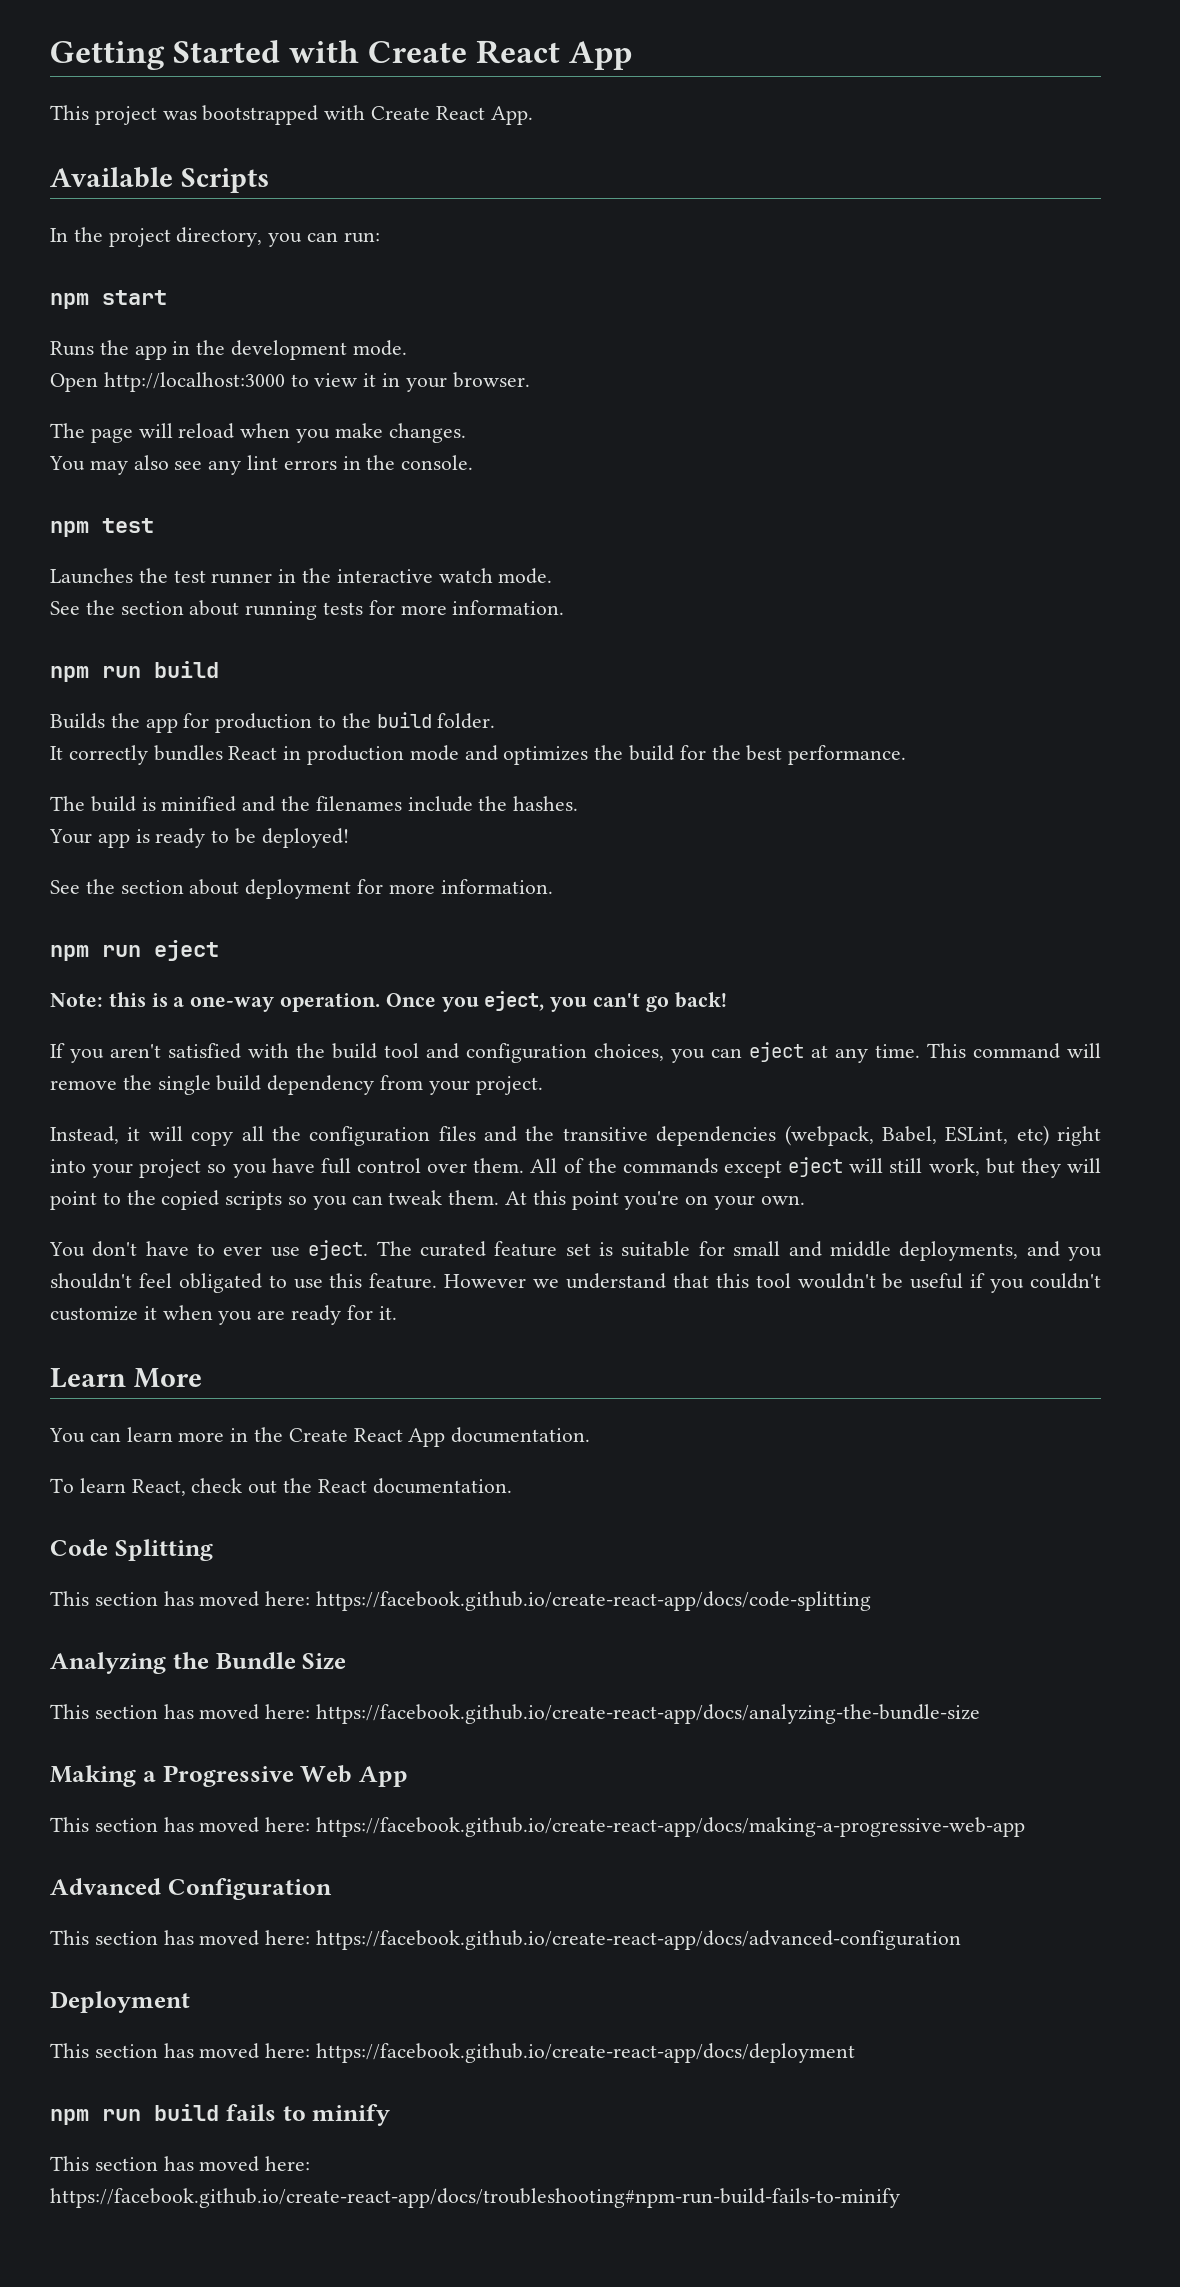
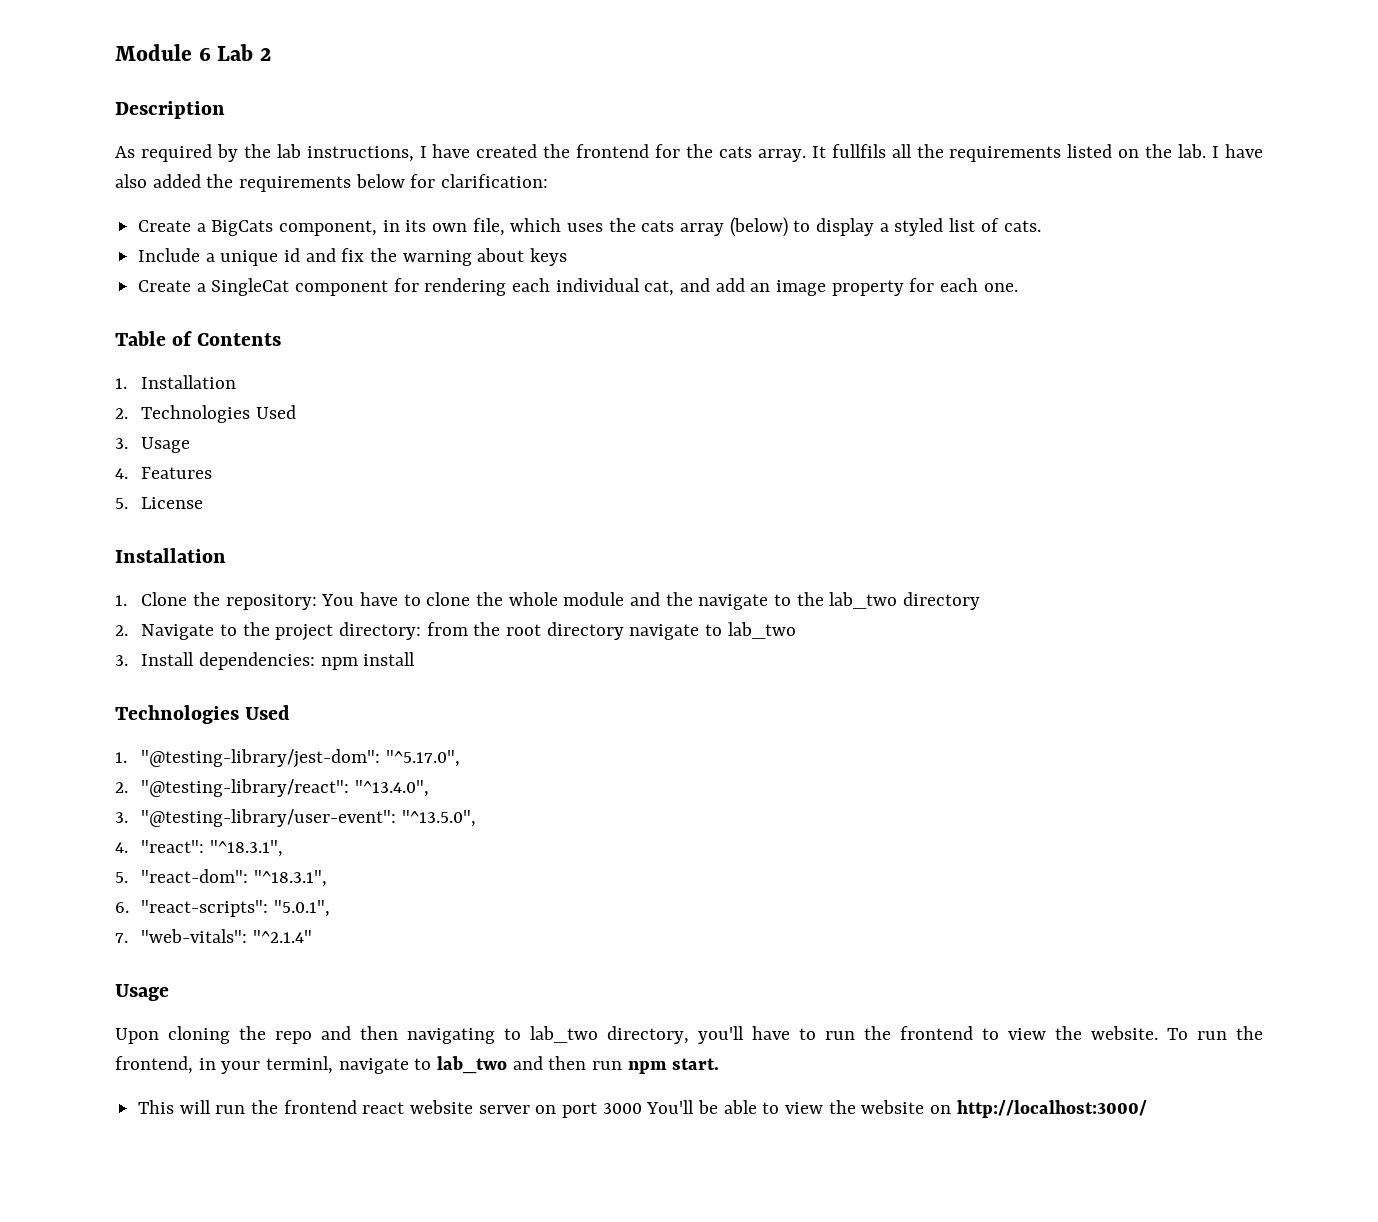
[50,40,633,70] [50,105,533,125] [50,167,269,193] [50,227,380,247] [50,290,167,309] [50,340,407,360] [50,372,530,392] [50,423,466,443] [49,455,474,475] [50,518,154,537] [50,568,553,584] [50,600,565,620] [50,661,219,682] [50,712,496,733] [50,745,907,765] [50,796,579,812] [49,828,349,848] [50,879,553,899] [50,940,219,961] [50,991,727,1012] [50,1042,1101,1063] [50,1075,543,1095] [50,1125,1101,1146] [50,1157,1101,1178] [50,1190,805,1210] [49,1240,1102,1261] [50,1273,1102,1293] [50,1305,397,1325] [50,1368,202,1388] [49,1427,591,1447] [50,1478,512,1496] [50,1539,213,1561] [50,1591,872,1611] [50,1652,347,1674] [50,1704,981,1724] [50,1765,408,1787] [50,1817,1026,1837] [50,1878,332,1900] [50,1930,962,1950] [50,1991,190,2013] [50,2043,856,2063] [50,2104,391,2126] [50,2156,311,2172] [50,2188,900,2208] Getting Started with Create React App // This project was bootstrapped with Create React App. // Available Scripts // In the project directory, you can run: // npm start // Runs the app in the development mode. // Open http://localhost:3000 to view it in your browser. // The page will reload when you make changes. // You may also see any lint errors in the console. // npm test // Launches the test runner in the interactive watch mode. // See the section about running tests for more information. // npm run build // Builds the app for production to the build folder. // It correctly bundles React in production mode and optimizes the build for the best performance. // The build is minified and the filenames include the hashes. // Your app is ready to be deployed! // See the section about deployment for more information. // npm run eject // Note: this is a one-way operation. Once you eject, you can't go back! // If you aren't satisfied with the build tool and configuration choices, you can eject at any time. This command will remove the single build dependency from your project. // Instead, it will copy all the configuration files and the transitive dependencies (webpack, Babel, ESLint, etc) right into your project so you have full control over them. All of the commands except eject will still work, but they will point to the copied scripts so you can tweak them. At this point you're on your own. // You don't have to ever use eject. The curated feature set is suitable for small and middle deployments, and you shouldn't feel obligated to use this feature. However we understand that this tool wouldn't be useful if you couldn't customize it when you are ready for it. // Learn More // You can learn more in the Create React App documentation. // To learn React, check out the React documentation. // Code Splitting // This section has moved here: https://facebook.github.io/create-react-app/docs/code-splitting // Analyzing the Bundle Size // This section has moved here: https://facebook.github.io/create-react-app/docs/analyzing-the-bundle-size // Making a Progressive Web App // This section has moved here: https://facebook.github.io/create-react-app/docs/making-a-progressive-web-app // Advanced Configuration // This section has moved here: https://facebook.github.io/create-react-app/docs/advanced-configuration // Deployment // This section has moved here: https://facebook.github.io/create-react-app/docs/deployment // npm run build fails to minify // This section has moved here: https://facebook.github.io/create-react-app/docs/troubleshooting#npm-run-build-fails-to-minify -> [115,44,271,61] [115,101,225,119] [115,144,1263,162] [115,174,549,192] [138,217,1041,237] [138,248,568,266] [138,278,1018,296] [115,331,282,346] [115,375,237,389] [115,405,296,423] [115,437,191,453] [115,467,213,479] [115,497,204,509] [115,548,226,563] [115,592,981,610] [115,622,796,641] [115,652,416,670] [115,705,291,724] [115,749,460,768] [115,779,429,797] [115,809,476,827] [115,840,283,857] [115,869,327,887] [115,900,330,917] [115,929,312,943] [115,984,169,1001] [115,1026,1263,1044] [115,1056,720,1074] [138,1100,1147,1118] Module 6 Lab 2 // Description // As required by the lab instructions, I have created the frontend for the cats array. It fullfils all the requirements listed on the lab. I have also added the requirements below for clarification: // Create a BigCats component, in its own file, which uses the cats array (below) to display a styled list of cats. // Include a unique id and fix the warning about keys // Create a SingleCat component for rendering each individual cat, and add an image property for each one. // Table of Contents // 1. Installation // 2. Technologies Used // 3. Usage // 4. Features // 5. License // Installation // 1. Clone the repository: You have to clone the whole module and the navigate to the lab_two directory // 2. Navigate to the project directory: from the root directory navigate to lab_two // 3. Install dependencies: npm install // Technologies Used // 1. "@testing-library/jest-dom": "^5.17.0", // 2. "@testing-library/react": "^13.4.0", // 3. "@testing-library/user-event": "^13.5.0", // 4. "react": "^18.3.1", // 5. "react-dom": "^18.3.1", // 6. "react-scripts": "5.0.1", // 7. "web-vitals": "^2.1.4" // Usage // Upon cloning the repo and then navigating to lab_two directory, you'll have to run the frontend to view the website. To run the frontend, in your terminl, navigate to lab_two and then run npm start. // This will run the frontend react website server on port 3000 You'll be able to view the website on http://localhost:3000/

